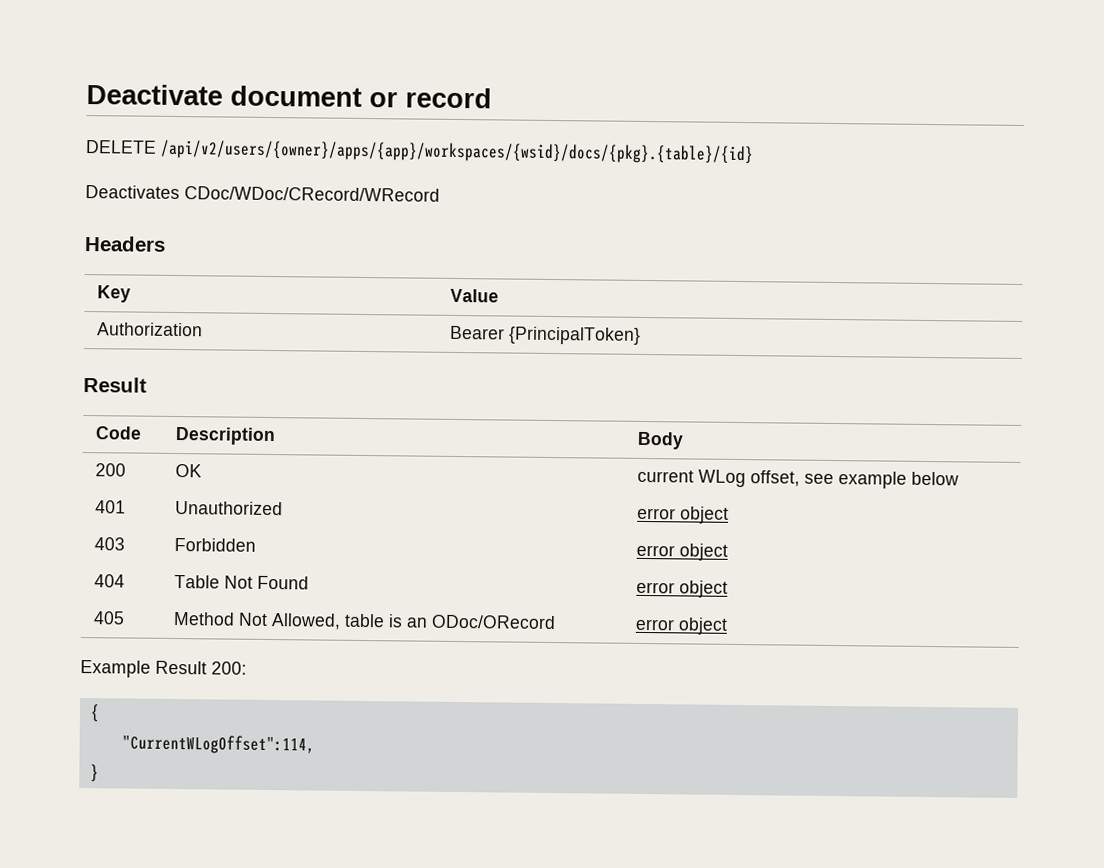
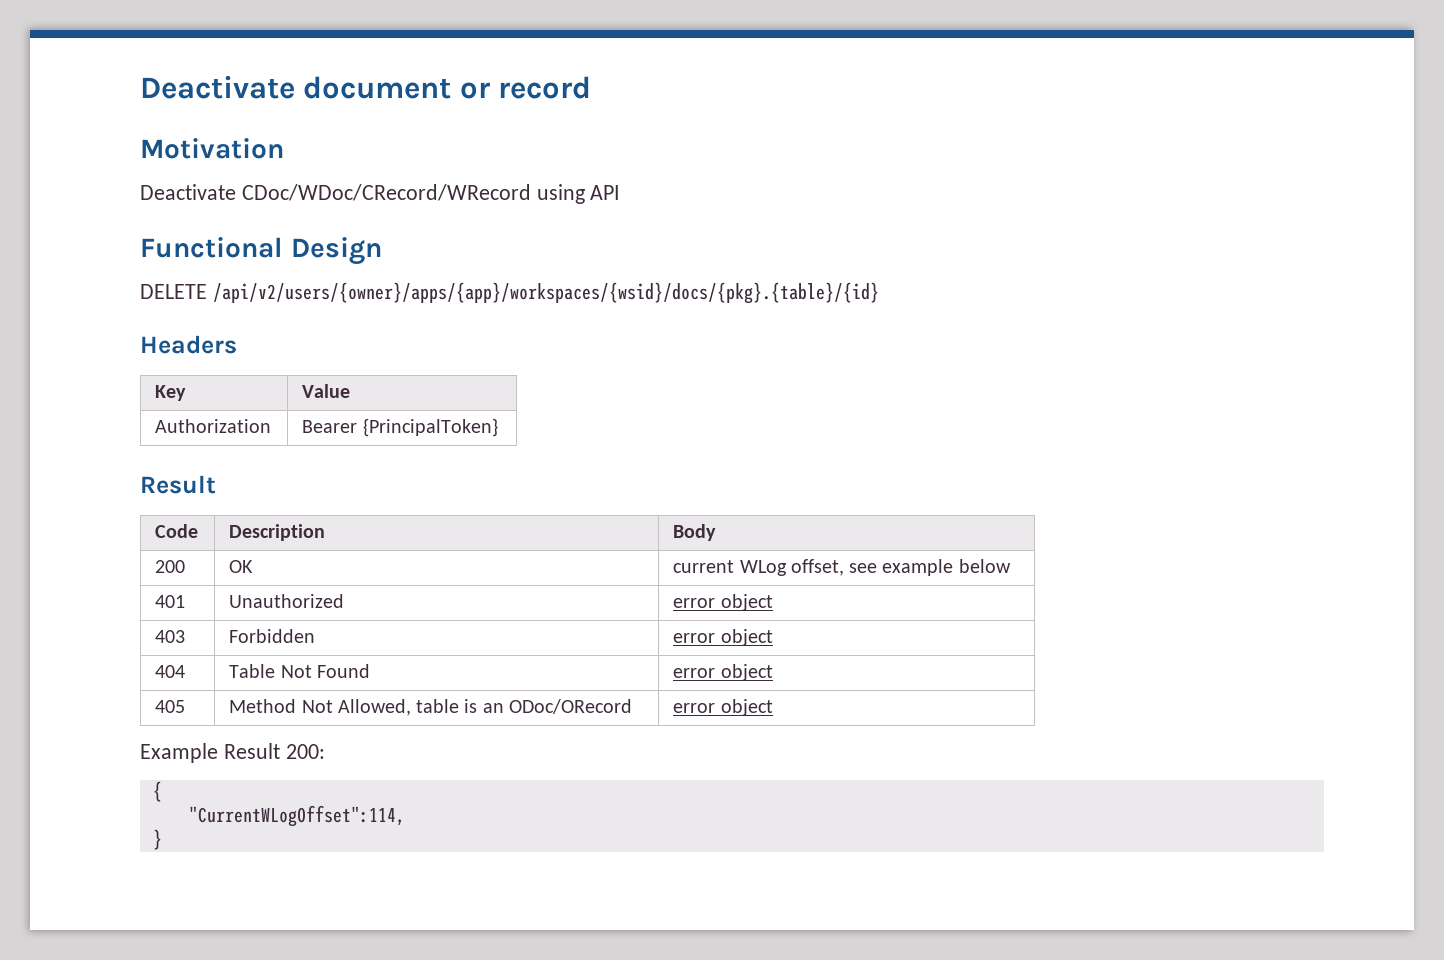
(492, 98) none -> [140,138,284,159] [140,184,621,204] [140,237,382,265] // Motivation // Deactivate CDoc/WDoc/CRecord/WRecord using API // Functional Design
[85,185,440,202] // Deactivates CDoc/WDoc/CRecord/WRecord -> (879, 293) none

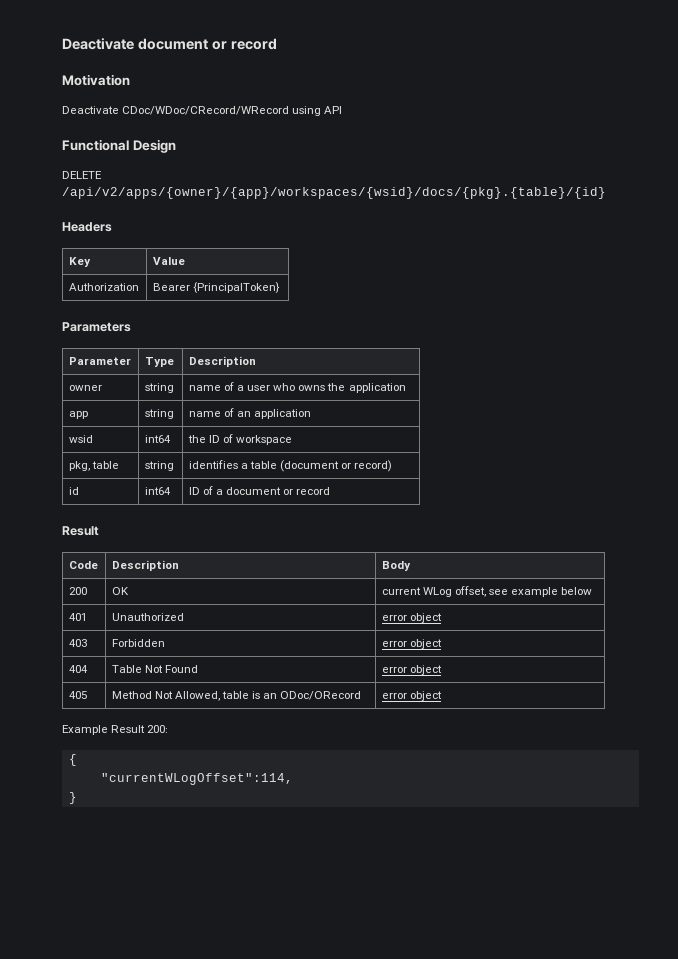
[212,282,879,304] /api/v2/users/{owner}/apps/{app}/workspaces/{wsid}/docs/{pkg}.{table}/{id} -> [62,187,606,199] /api/v2/apps/{owner}/{app}/workspaces/{wsid}/docs/{pkg}.{table}/{id}
(498, 427) none -> [62,322,131,332] [68,357,131,365] [144,357,174,367] [188,356,256,367] [68,385,102,391] [144,383,174,393] [188,382,406,393] [68,411,88,419] [144,409,174,419] [188,408,312,419] [68,435,93,443] [144,435,171,443] [187,434,293,445] [68,461,119,471] [144,461,174,471] [188,460,393,472] [68,487,79,495] [144,487,171,495] [188,486,331,495] // Parameters // Parameter | Type | Description // owner | string | name of a user who owns the application // app | string | name of an application // wsid | int64 | the ID of workspace // pkg, table | string | identifies a table (document or record) // id | int64 | ID of a document or record
[188,805,405,827] "CurrentWLogOffset":114, -> [100,773,293,785] "currentWLogOffset":114,

